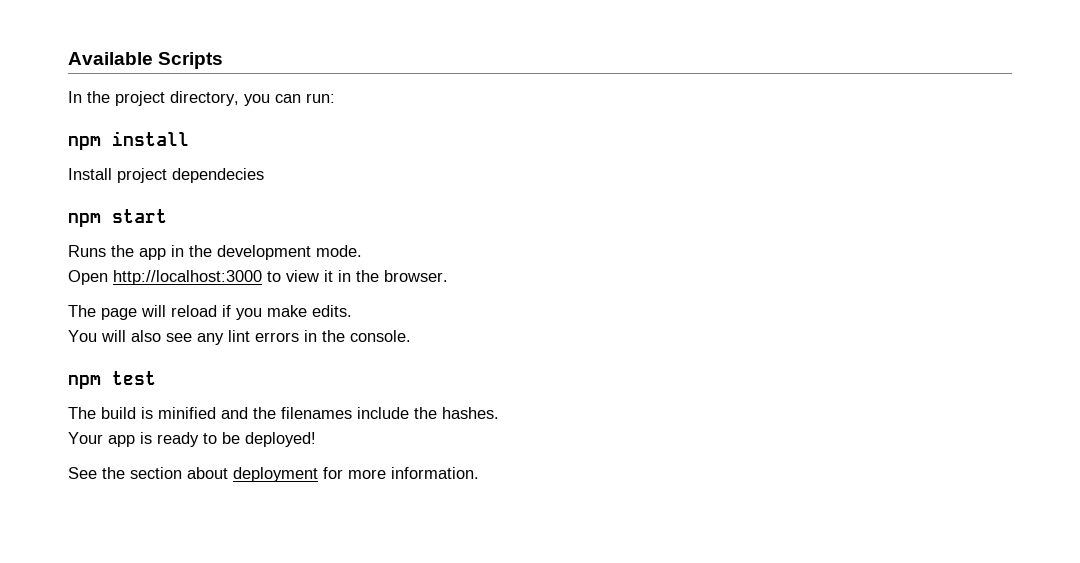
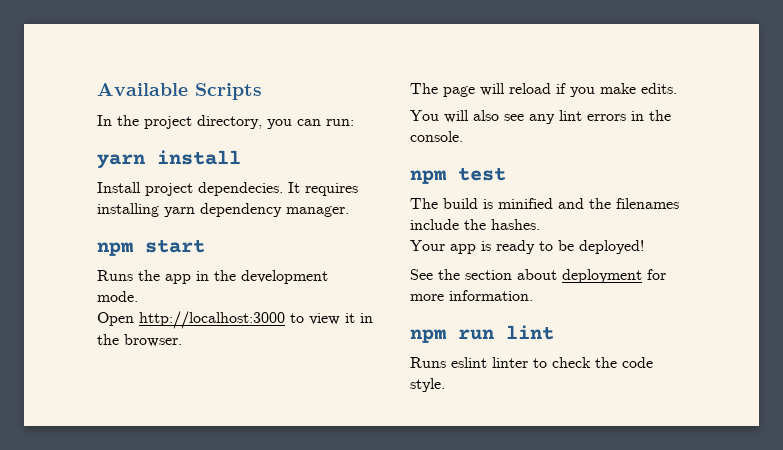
[68,136,101,150] npm -> [97,154,145,169] yarn
[172,168,264,183] dependecies -> [198,182,358,196] [97,203,349,217] dependecies. It requires installing yarn dependency manager.
(479, 473) none -> [410,325,554,343] [410,357,653,368] [410,378,445,392] // npm run lint // Runs eslint linter to check the code style.

